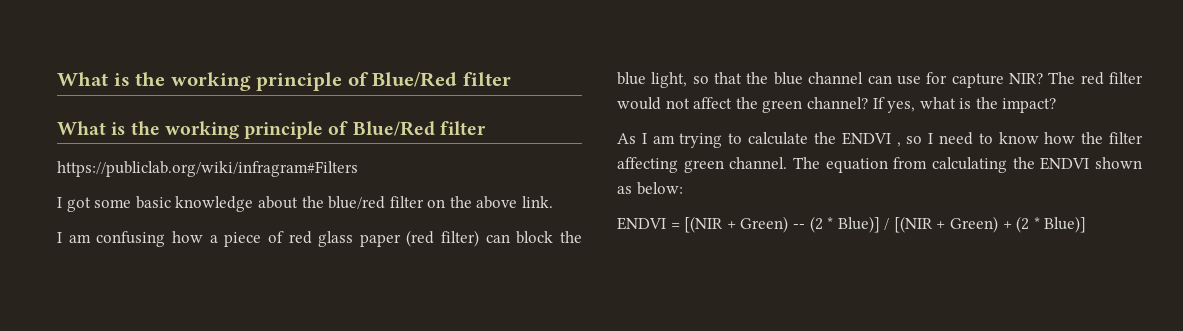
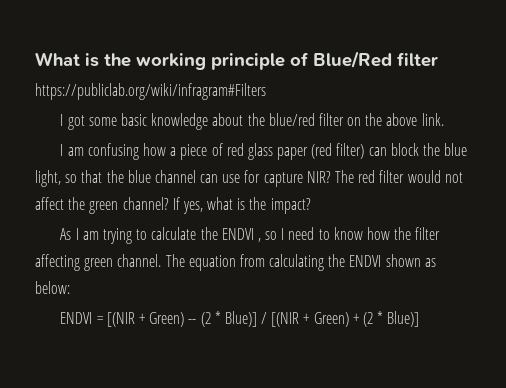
[57,72,511,91] [57,121,486,139] What is the working principle of Blue/Red filter // What is the working principle of Blue/Red filter -> [35,51,438,70] What is the working principle of Blue/Red filter

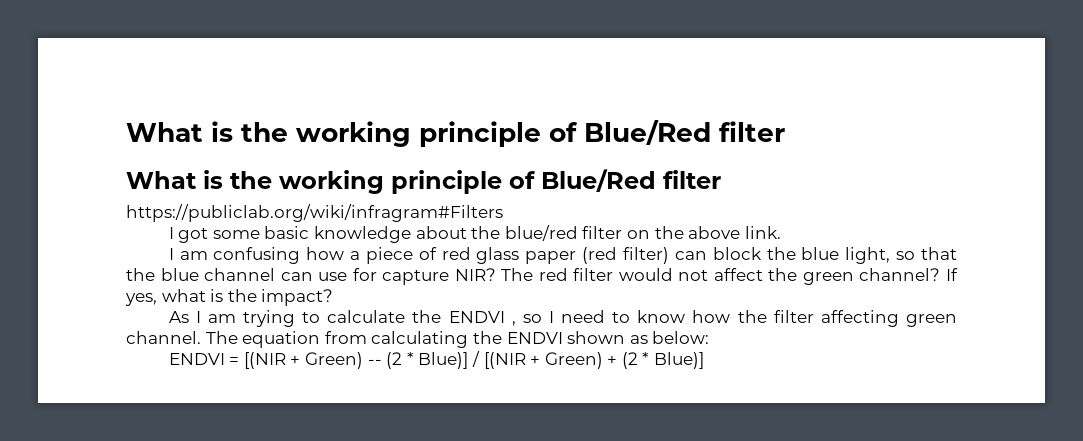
[35,51,438,70] What is the working principle of Blue/Red filter -> [126,120,785,147] [126,169,721,194] What is the working principle of Blue/Red filter // What is the working principle of Blue/Red filter

